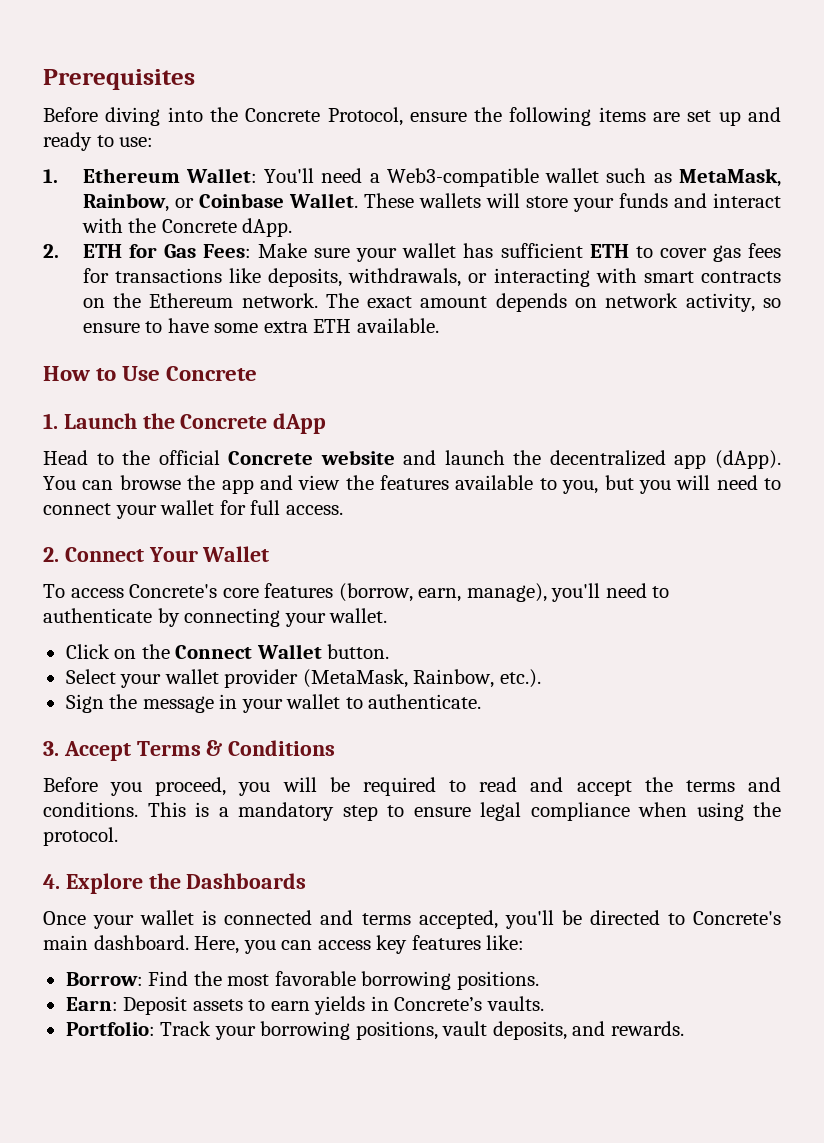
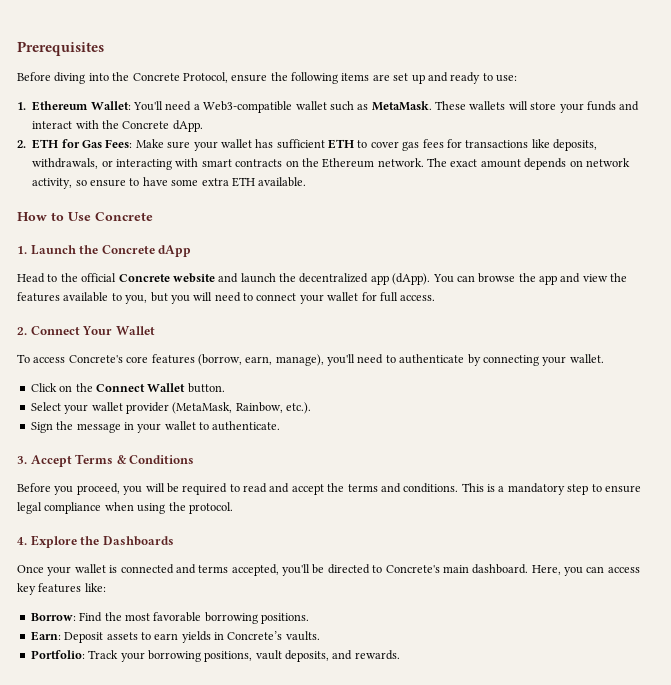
[678,168,781,187] [82,193,358,212] MetaMask, Rainbow, or Coinbase Wallet. -> [371,101,432,111] MetaMask.

